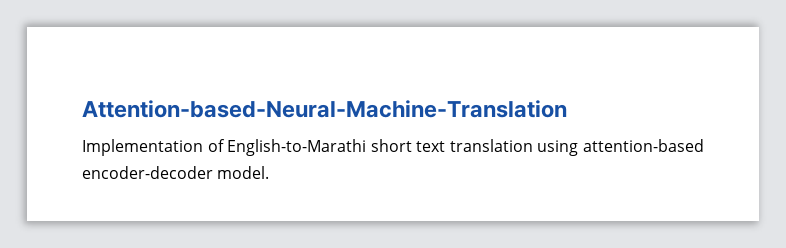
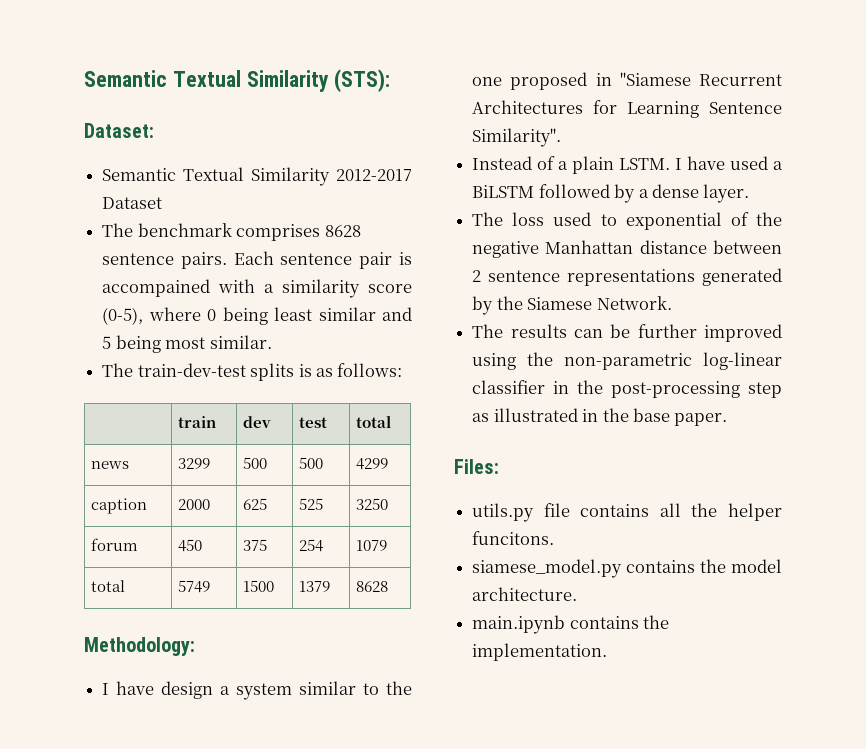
[82,100,567,118] [82,139,704,156] [82,166,270,179] Attention-based-Neural-Machine-Translation // Implementation of English-to-Marathi short text translation using attention-based encoder-decoder model. -> [84,69,391,92] [84,123,154,138] [102,167,413,186] [102,197,163,209] [102,223,361,241] [102,251,412,269] [102,279,413,298] [102,307,412,325] [102,335,272,353] [102,363,403,381] [178,416,217,428] [243,416,272,428] [299,417,328,428] [356,415,392,428] [91,461,130,469] [178,458,211,469] [243,457,268,469] [299,457,324,469] [356,458,389,470] [91,498,148,514] [178,499,211,510] [243,498,268,510] [299,498,324,510] [356,498,389,510] [91,538,139,551] [178,539,203,552] [243,539,268,551] [299,539,324,552] [356,540,388,551] [91,580,126,592] [178,580,211,593] [243,580,275,592] [299,581,331,592] [356,581,389,592] [84,637,195,656] [102,681,413,700] [472,72,782,90] [472,100,782,118] [472,128,562,147] [472,156,783,174] [472,184,750,203] [472,212,782,230] [472,240,782,258] [472,268,782,286] [472,296,672,315] [472,324,782,342] [472,352,782,370] [472,380,782,398] [472,408,728,426] [454,459,499,474] [472,503,782,522] [472,531,555,545] [472,559,782,578] [472,587,578,601] [472,615,670,634] [472,643,608,661] Semantic Textual Similarity (STS): // Dataset: // Semantic Textual Similarity 2012-2017 Dataset // The benchmark comprises 8628 sentence pairs. Each sentence pair is accompained with a similarity score (0-5), where 0 being least similar and 5 being most similar. // The train-dev-test splits is as follows: // | train | dev | test | total // news | 3299 | 500 | 500 | 4299 // caption | 2000 | 625 | 525 | 3250 // forum | 450 | 375 | 254 | 1079 // total | 5749 | 1500 | 1379 | 8628 // Methodology: // I have design a system similar to the one proposed in "Siamese Recurrent Architectures for Learning Sentence Similarity". // Instead of a plain LSTM. I have used a BiLSTM followed by a dense layer. // The loss used to exponential of the negative Manhattan distance between 2 sentence representations generated by the Siamese Network. // The results can be further improved using the non-parametric log-linear classifier in the post-processing step as illustrated in the base paper. // Files: // utils.py file contains all the helper funcitons. // siamese_model.py contains the model architecture. // main.ipynb contains the implementation.

